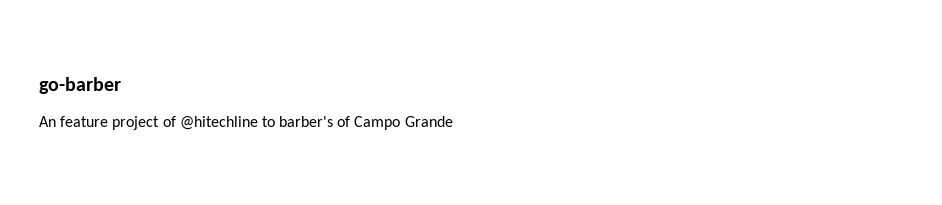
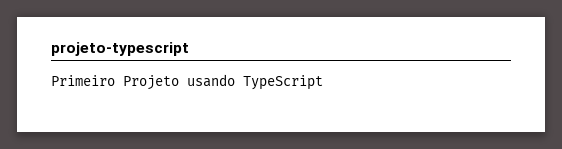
[39,77,121,94] [39,116,453,130] go-barber // An feature project of @hitechline to barber's of Campo Grande -> [51,42,189,56] [51,74,323,90] projeto-typescript // Primeiro Projeto usando TypeScript

